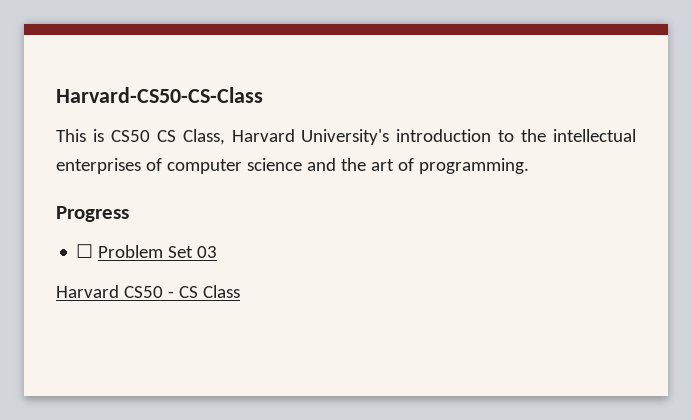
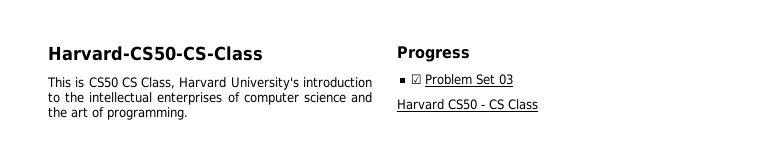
[76,244,94,258] ☐ -> [410,74,421,84] ☑

